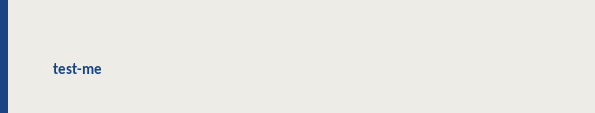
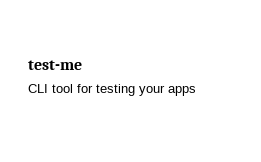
(102, 68) none -> [28,84,196,96] // CLI tool for testing your apps

